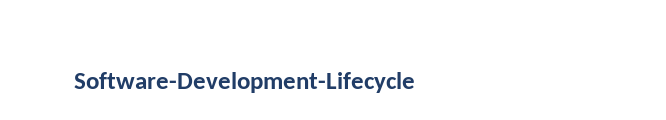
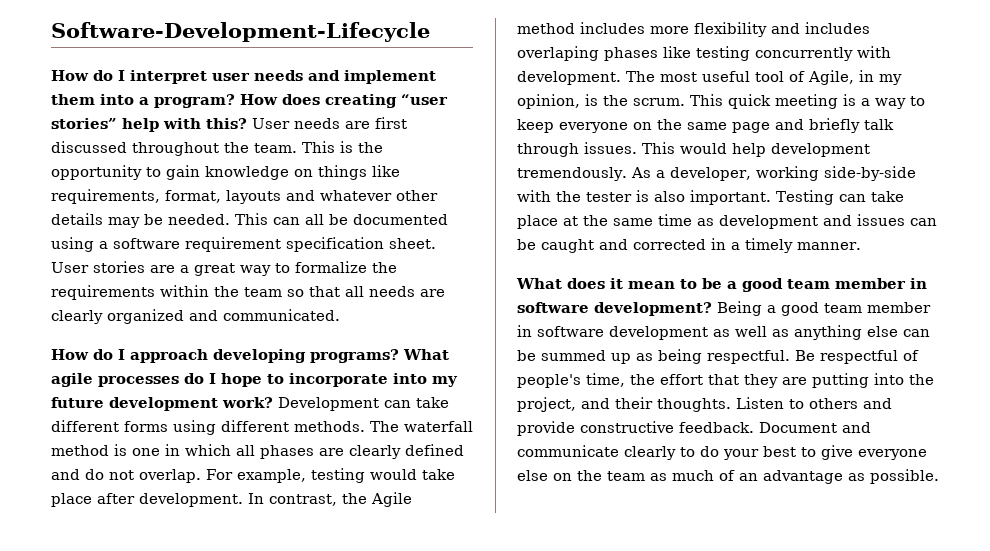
(415, 82) none -> [51,70,436,84] [51,94,448,108] [51,117,407,132] [51,141,383,156] [51,165,400,180] [51,189,438,204] [51,213,448,228] [51,237,436,252] [51,261,397,276] [51,285,445,300] [51,309,340,324] [51,349,449,363] [51,373,458,387] [51,397,449,411] [51,420,473,435] [51,444,464,459] [51,468,455,483] [51,492,412,507] [517,22,870,37] [517,46,891,61] [517,70,902,85] [517,94,925,109] [517,118,894,133] [517,142,870,157] [517,166,916,181] [517,190,904,205] [517,214,937,229] [517,238,861,253] [516,278,927,292] [517,301,931,316] [517,325,930,340] [517,349,919,364] [517,373,934,388] [517,397,892,412] [517,421,871,436] [517,445,927,460] [517,469,939,484] // How do I interpret user needs and implement them into a program? How does creating “user stories” help with this? User needs are first discussed throughout the team. This is the opportunity to gain knowledge on things like requirements, format, layouts and whatever other details may be needed. This can all be documented using a software requirement specification sheet. User stories are a great way to formalize the requirements within the team so that all needs are clearly organized and communicated. // How do I approach developing programs? What agile processes do I hope to incorporate into my future development work? Development can take different forms using different methods. The waterfall method is one in which all phases are clearly defined and do not overlap. For example, testing would take place after development. In contrast, the Agile method includes more flexibility and includes overlaping phases like testing concurrently with development. The most useful tool of Agile, in my opinion, is the scrum. This quick meeting is a way to keep everyone on the same page and briefly talk through issues. This would help development tremendously. As a developer, working side-by-side with the tester is also important. Testing can take place at the same time as development and issues can be caught and corrected in a timely manner. // What does it mean to be a good team member in software development? Being a good team member in software development as well as anything else can be summed up as being respectful. Be respectful of people's time, the effort that they are putting into the project, and their thoughts. Listen to others and provide constructive feedback. Document and communicate clearly to do your best to give everyone else on the team as much of an advantage as possible.

